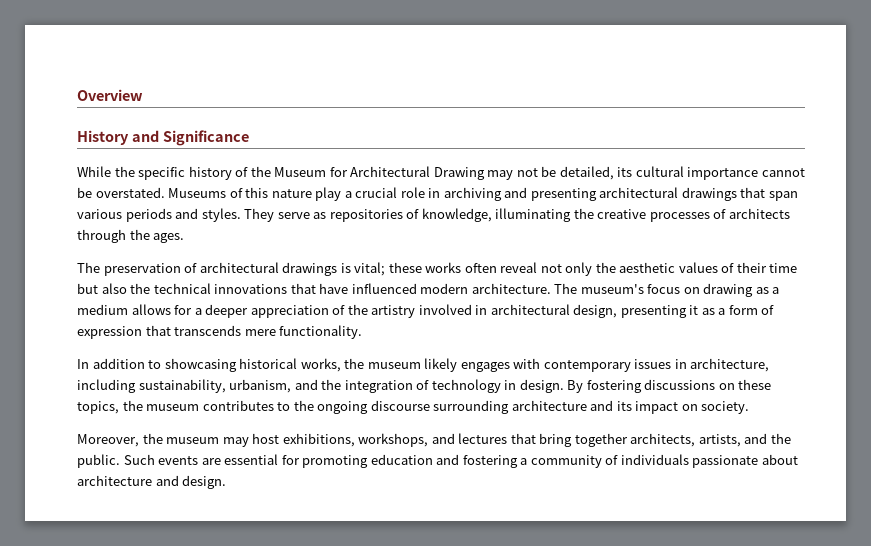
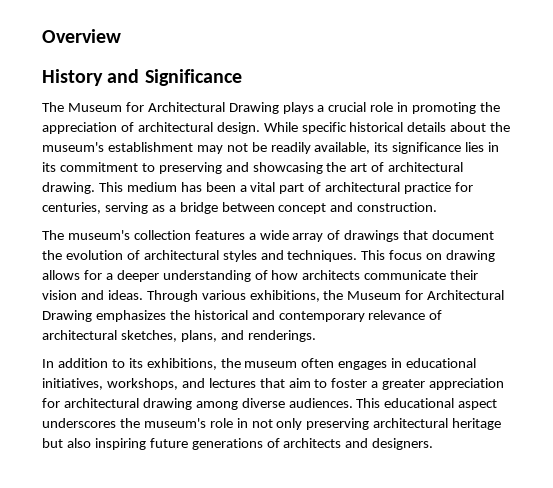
[77,166,249,180] While the specific history of -> [42,102,501,114] [42,122,511,134] [42,142,500,154] [42,162,464,174] [42,182,474,194] [42,202,438,214] [42,230,495,242] [42,250,496,262] [42,270,479,282] [42,290,320,302] The Museum for Architectural Drawing plays a crucial role in promoting the appreciation of architectural design. While specific historical details about the museum's establishment may not be readily available, its significance lies in its commitment to preserving and showcasing the art of architectural drawing. This medium has been a vital part of architectural practice for centuries, serving as a bridge between concept and construction. // The museum's collection features a wide array of drawings that document the evolution of architectural styles and techniques. This focus on drawing allows for a deeper understanding of how architects communicate their vision and ideas. Through various exhibitions,
[487,166,805,180] [77,187,798,201] [77,208,790,222] [77,229,185,243] [77,262,798,276] [77,283,780,297] [77,304,775,318] [77,325,363,339] [77,358,770,372] [77,379,772,393] [77,400,750,414] [77,433,791,447] [77,454,798,468] [77,475,227,489] may not be detailed, its cultural importance cannot be overstated. Museums of this nature play a crucial role in archiving and presenting architectural drawings that span various periods and styles. They serve as repositories of knowledge, illuminating the creative processes of architects through the ages. // The preservation of architectural drawings is vital; these works often reveal not only the aesthetic values of their time but also the technical innovations that have influenced modern architecture. The museum's focus on drawing as a medium allows for a deeper appreciation of the artistry involved in architectural design, presenting it as a form of expression that transcends mere functionality. // In addition to showcasing historical works, the museum likely engages with contemporary issues in architecture, including sustainability, urbanism, and the integration of technology in design. By fostering discussions on these topics, the museum contributes to the ongoing discourse surrounding architecture and its impact on society. // Moreover, the museum may host exhibitions, workshops, and lectures that bring together architects, artists, and the public. Such events are essential for promoting education and fostering a community of individuals passionate about architecture and design. -> [95,310,443,322] [42,330,316,342] [42,358,477,370] [42,378,505,390] [42,398,498,410] [42,418,502,430] [42,438,434,450] emphasizes the historical and contemporary relevance of architectural sketches, plans, and renderings. // In addition to its exhibitions, the museum often engages in educational initiatives, workshops, and lectures that aim to foster a greater appreciation for architectural drawing among diverse audiences. This educational aspect underscores the museum's role in not only preserving architectural heritage but also inspiring future generations of architects and designers.

